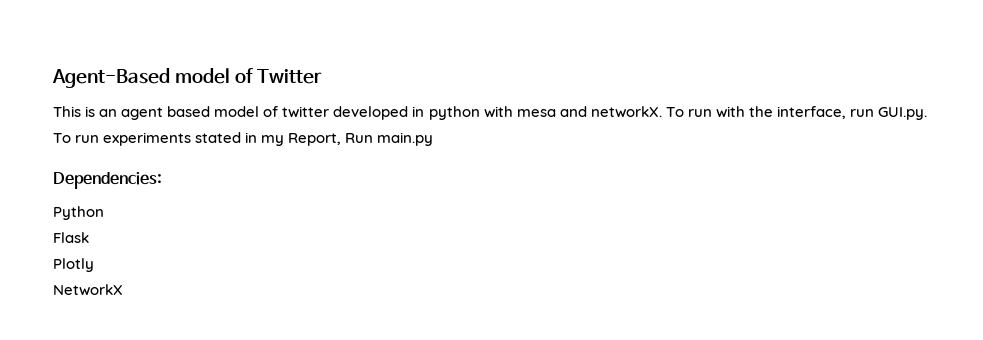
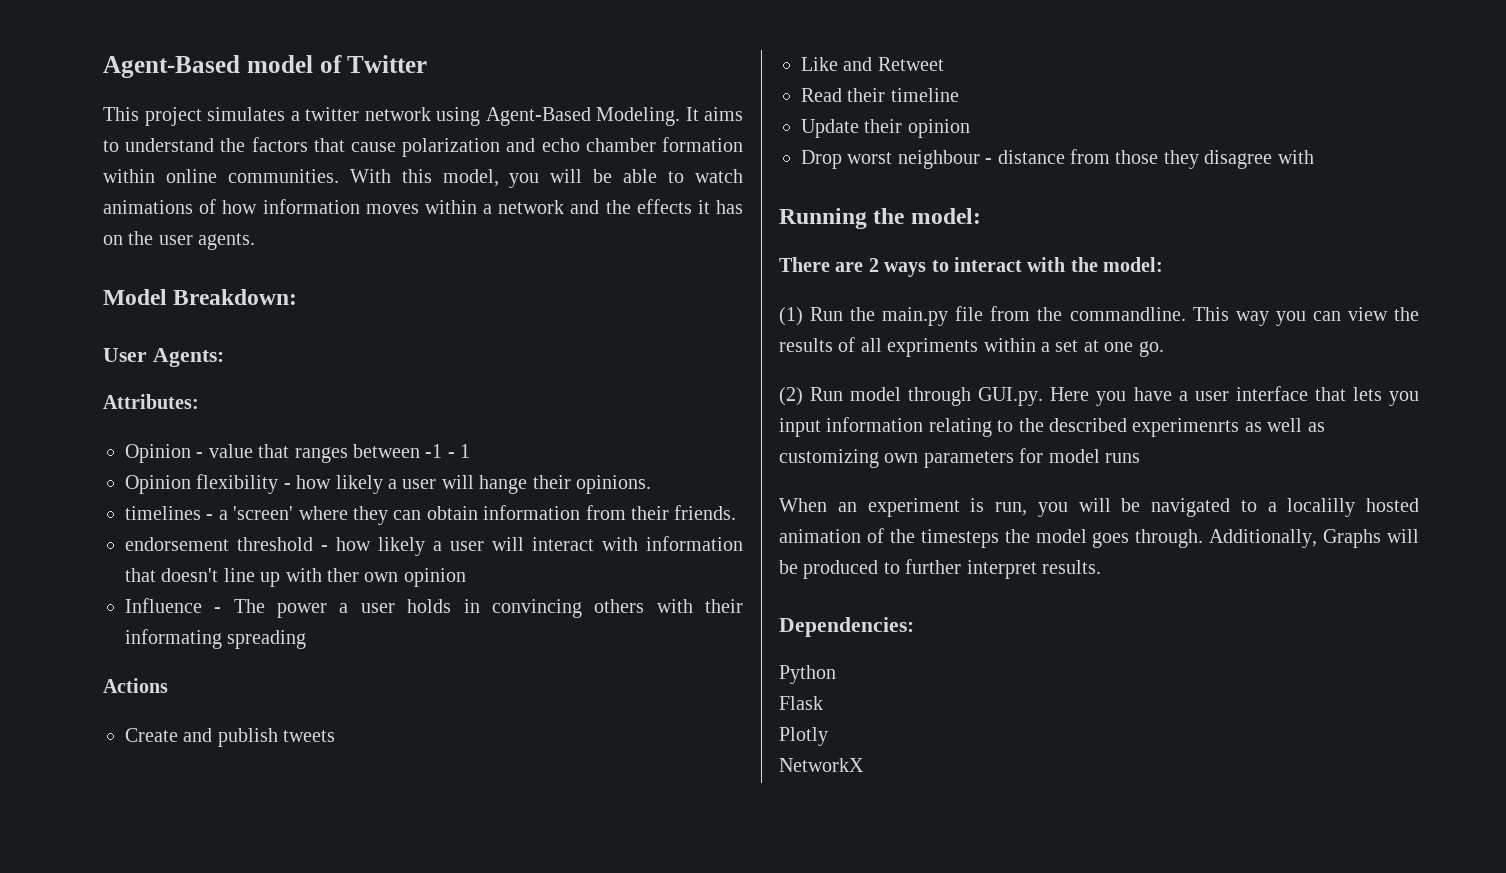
[85,106,928,120] [53,132,434,146] is an agent based model of twitter developed in python with mesa and networkX. To run with the interface, run GUI.py. To run experiments stated in my Report, Run main.py -> [144,107,743,126] [103,137,743,157] [103,169,744,188] [103,199,743,214] [103,231,256,250] [103,289,298,305] [103,348,224,367] [103,394,199,409] [125,444,471,463] [125,474,651,494] [125,505,737,525] [125,536,743,556] [125,568,466,587] [125,598,744,618] [125,629,307,649] [103,678,168,693] [125,728,336,747] [801,57,944,71] [801,88,959,102] [801,119,970,138] [801,149,1314,169] [779,208,981,229] [779,257,1164,277] [779,306,1419,326] [779,337,1164,357] [779,386,1419,406] [779,417,1325,437] [779,448,1140,468] [779,498,1419,517] [779,528,1419,548] [779,559,1101,579] project simulates a twitter network using Agent-Based Modeling. It aims to understand the factors that cause polarization and echo chamber formation within online communities. With this model, you will be able to watch animations of how information moves within a network and the effects it has on the user agents. // Model Breakdown: // User Agents: // Attributes: // Opinion - value that ranges between -1 - 1 // Opinion flexibility - how likely a user will hange their opinions. // timelines - a 'screen' where they can obtain information from their friends. // endorsement threshold - how likely a user will interact with information that doesn't line up with ther own opinion // Influence - The power a user holds in convincing others with their informating spreading // Actions // Create and publish tweets // Like and Retweet // Read their timeline // Update their opinion // Drop worst neighbour - distance from those they disagree with // Running the model: // There are 2 ways to interact with the model: // (1) Run the main.py file from the commandline. This way you can view the results of all expriments within a set at one go. // (2) Run model through GUI.py. Here you have a user interface that lets you input information relating to the described experimenrts as well as customizing own parameters for model runs // When an experiment is run, you will be navigated to a localilly hosted animation of the timesteps the model goes through. Additionally, Graphs will be produced to further interpret results.

